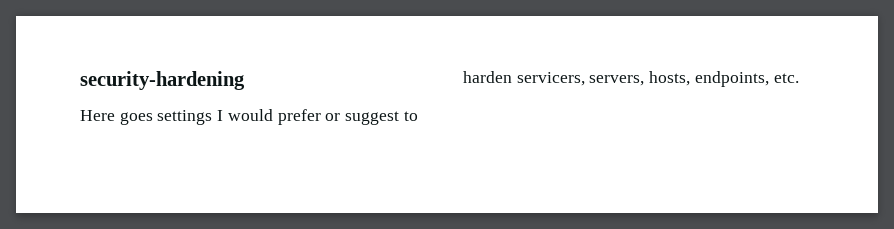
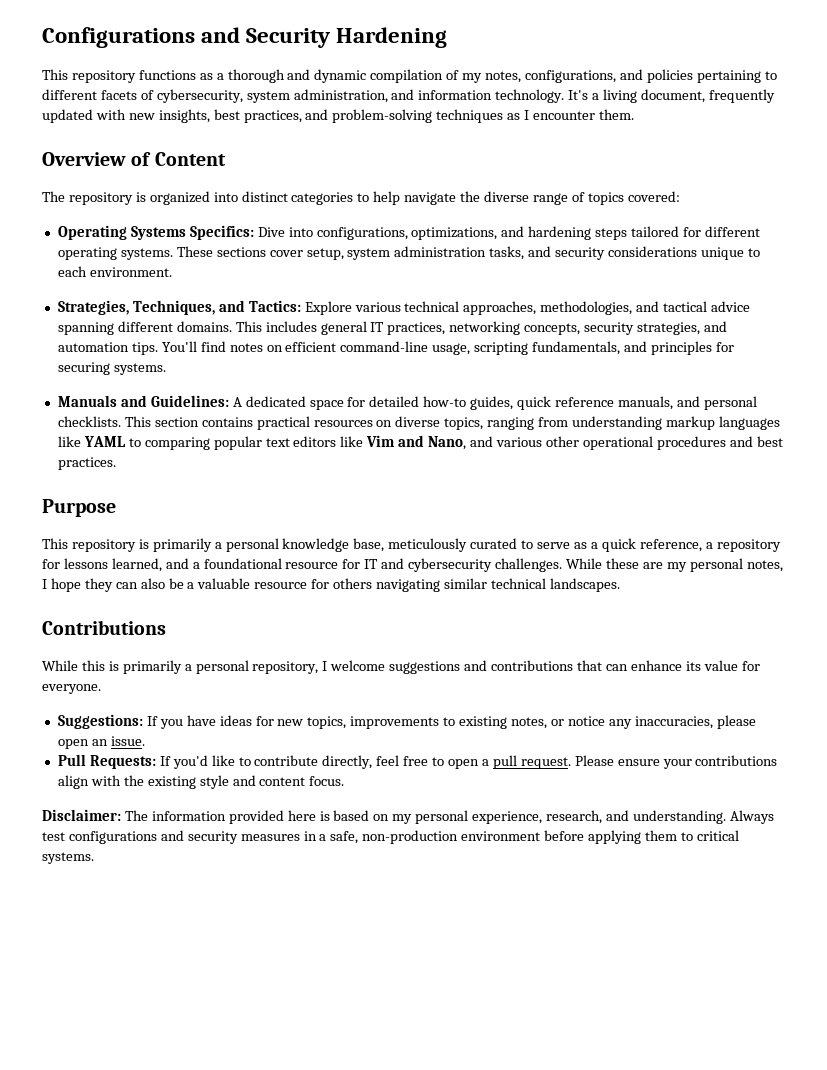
[80,71,245,90] [80,109,418,125] [463,71,799,87] security-hardening // Here goes settings I would prefer or suggest to harden servicers, servers, hosts, endpoints, etc. -> [42,27,448,48] [42,69,777,83] [42,89,775,103] [42,109,634,123] [42,152,226,166] [42,191,680,205] [57,225,760,240] [57,246,760,260] [57,266,172,277] [57,300,751,315] [57,321,727,335] [57,341,734,355] [57,362,166,375] [57,395,757,410] [57,416,780,430] [57,435,783,450] [57,457,116,470] [42,499,116,517] [42,538,781,552] [42,558,783,572] [42,578,620,592] [42,620,166,635] [42,660,760,674] [42,684,101,694] [57,714,756,729] [57,736,145,749] [57,754,778,769] [57,775,345,789] [42,809,774,824] [42,830,739,844] [42,852,94,864] Configurations and Security Hardening // This repository functions as a thorough and dynamic compilation of my notes, configurations, and policies pertaining to different facets of cybersecurity, system administration, and information technology. It's a living document, frequently updated with new insights, best practices, and problem-solving techniques as I encounter them. // Overview of Content // The repository is organized into distinct categories to help navigate the diverse range of topics covered: // Operating Systems Specifics: Dive into configurations, optimizations, and hardening steps tailored for different operating systems. These sections cover setup, system administration tasks, and security considerations unique to each environment. // Strategies, Techniques, and Tactics: Explore various technical approaches, methodologies, and tactical advice spanning different domains. This includes general IT practices, networking concepts, security strategies, and automation tips. You'll find notes on efficient command-line usage, scripting fundamentals, and principles for securing systems. // Manuals and Guidelines: A dedicated space for detailed how-to guides, quick reference manuals, and personal checklists. This section contains practical resources on diverse topics, ranging from understanding markup languages like YAML to comparing popular text editors like Vim and Nano, and various other operational procedures and best practices. // Purpose // This repository is primarily a personal knowledge base, meticulously curated to serve as a quick reference, a repository for lessons learned, and a foundational resource for IT and cybersecurity challenges. While these are my personal notes, I hope they can also be a valuable resource for others navigating similar technical landscapes. // Contributions // While this is primarily a personal repository, I welcome suggestions and contributions that can enhance its value for everyone. // Suggestions: If you have ideas for new topics, improvements to existing notes, or notice any inaccuracies, please open an issue. // Pull Requests: If you'd like to contribute directly, feel free to open a pull request. Please ensure your contributions align with the existing style and content focus. // Disclaimer: The information provided here is based on my personal experience, research, and understanding. Always test configurations and security measures in a safe, non-production environment before applying them to critical systems.

